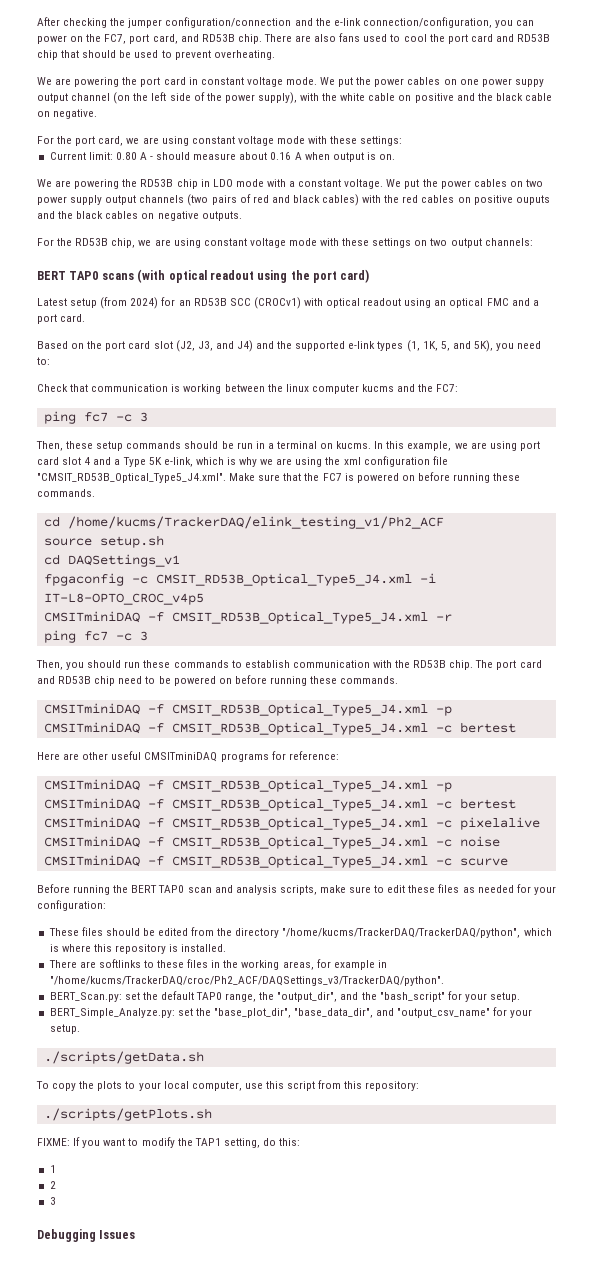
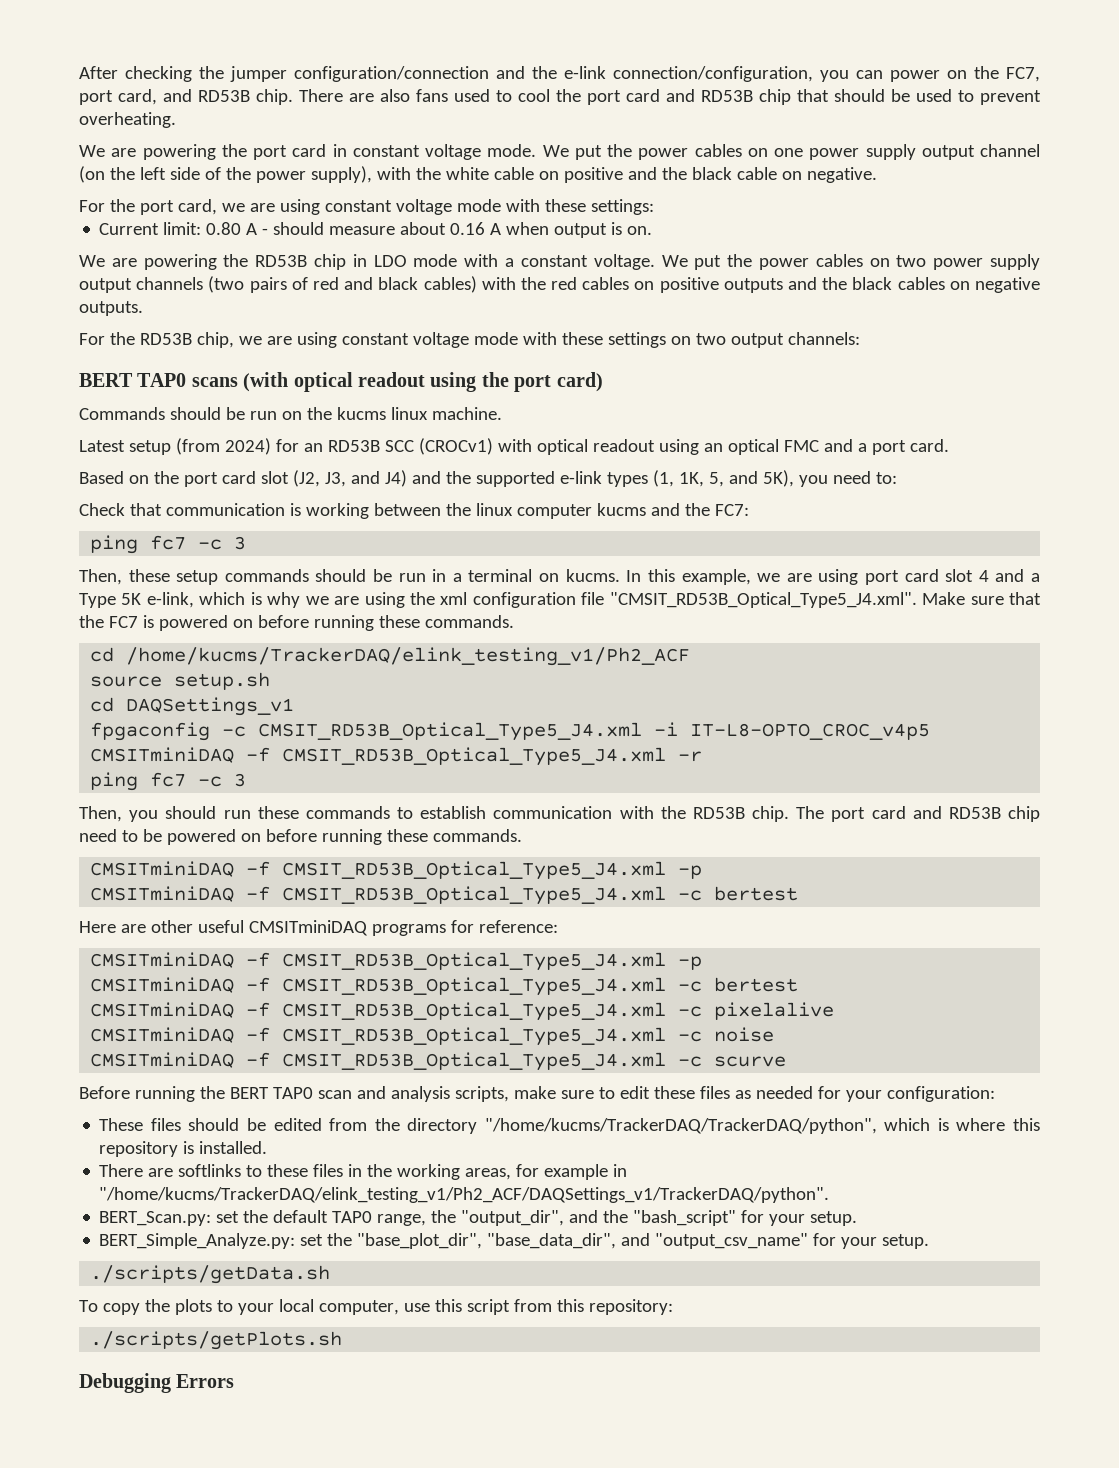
[514,79,544,87] suppy -> [865,144,916,160] supply
[515,195,550,205] ouputs -> [723,278,783,293] outputs
(370, 276) none -> [79,407,502,420] // Commands should be run on the kucms linux machine.
[49,976,444,986] "/home/kucms/TrackerDAQ/croc/Ph2_ACF/DAQSettings_v3/TrackerDAQ/python". -> [99,1187,830,1203] "/home/kucms/TrackerDAQ/elink_testing_v1/Ph2_ACF/DAQSettings_v1/TrackerDAQ/python".
[37,1137,301,1148] [49,1165,56,1173] [49,1181,56,1189] [49,1197,56,1205] // FIXME: If you want to modify the TAP1 setting, do this: // 1 // 2 // 3 -> (343, 1340) none
[99,1230,136,1239] Issues -> [176,1374,235,1388] Errors

